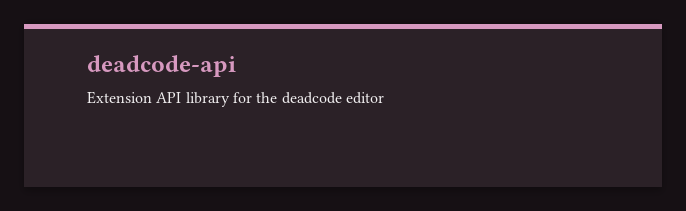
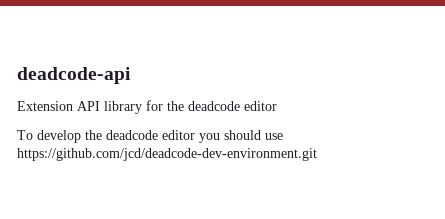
(384, 98) none -> [17,130,283,143] [17,148,317,161] // To develop the deadcode editor you should use https://github.com/jcd/deadcode-dev-environment.git

